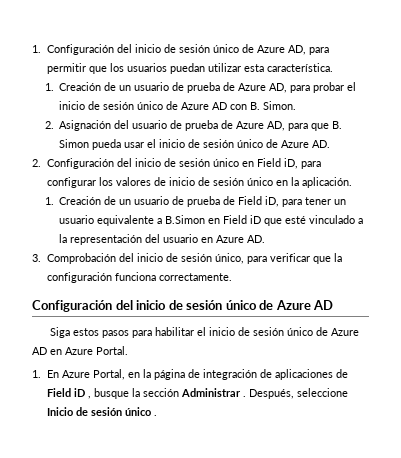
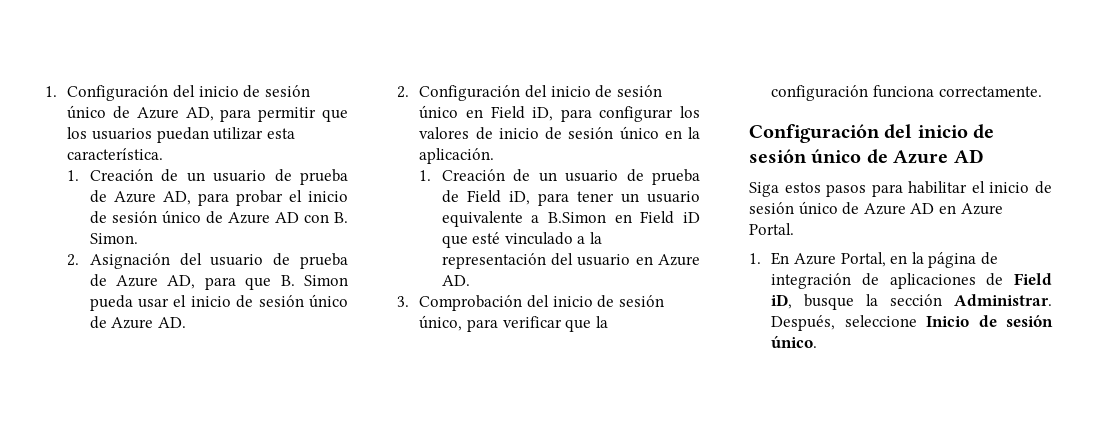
[73,388,91,399] iD , -> [771,294,793,309] iD,
[180,388,246,397] Administrar . -> [954,294,1052,306] Administrar.
[124,407,157,416] único . -> [771,335,818,348] único.

